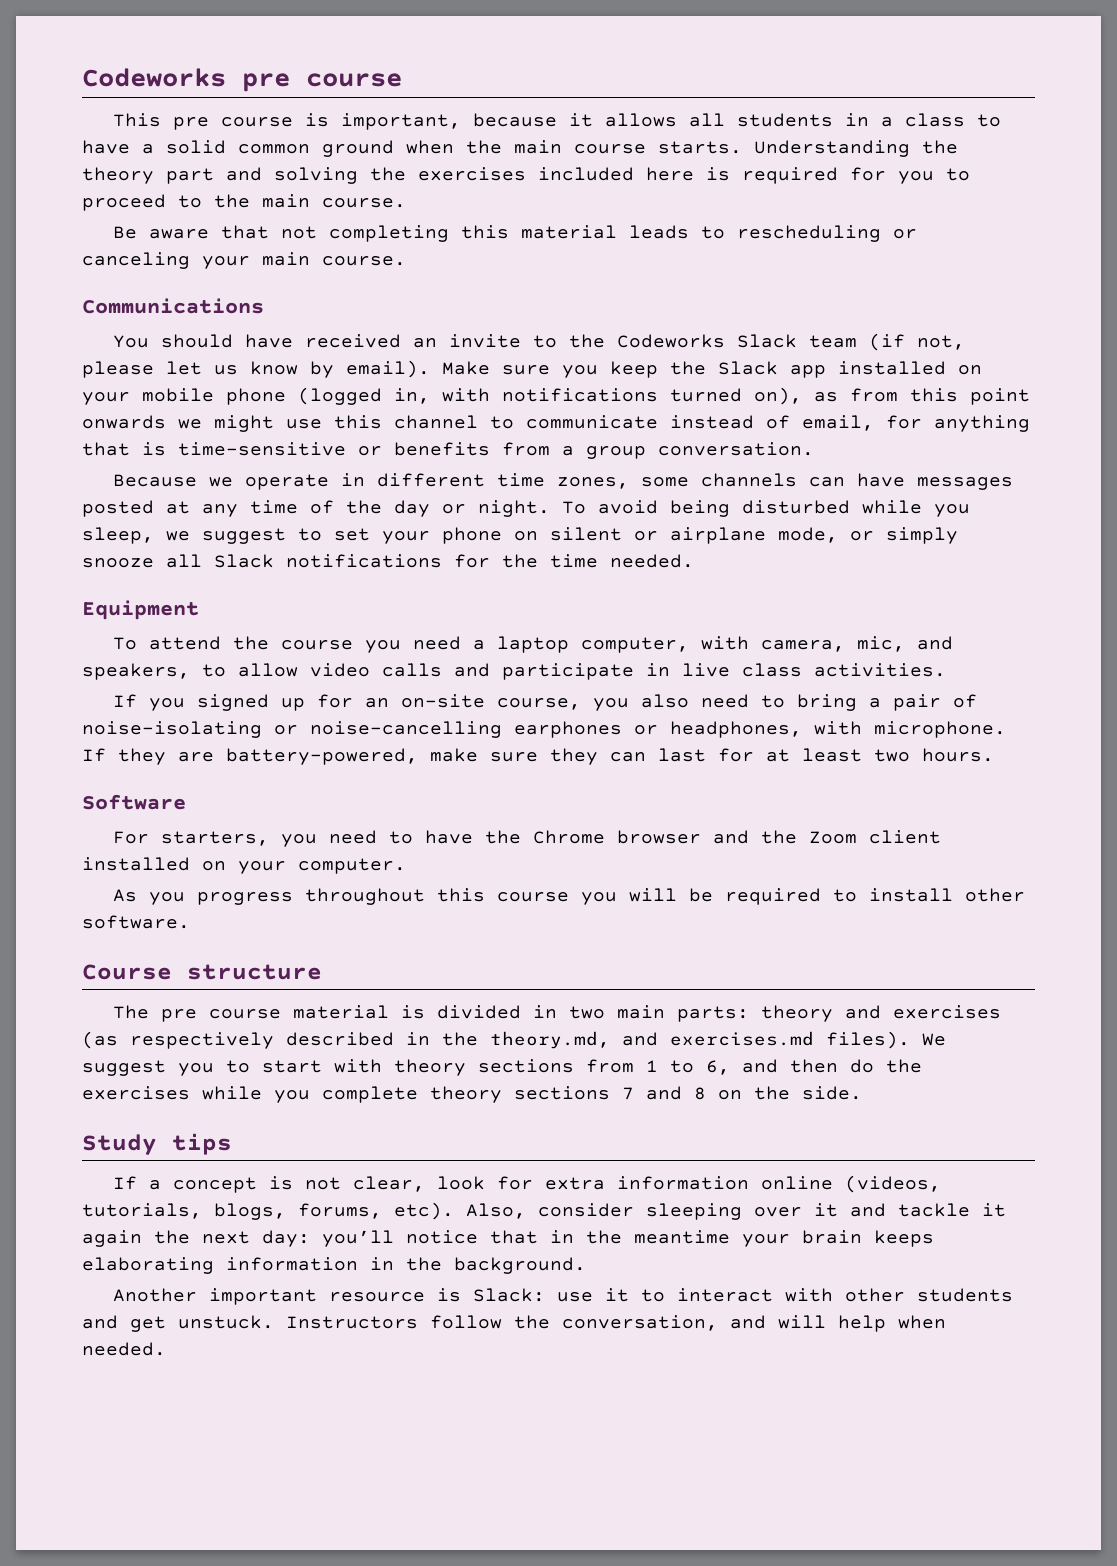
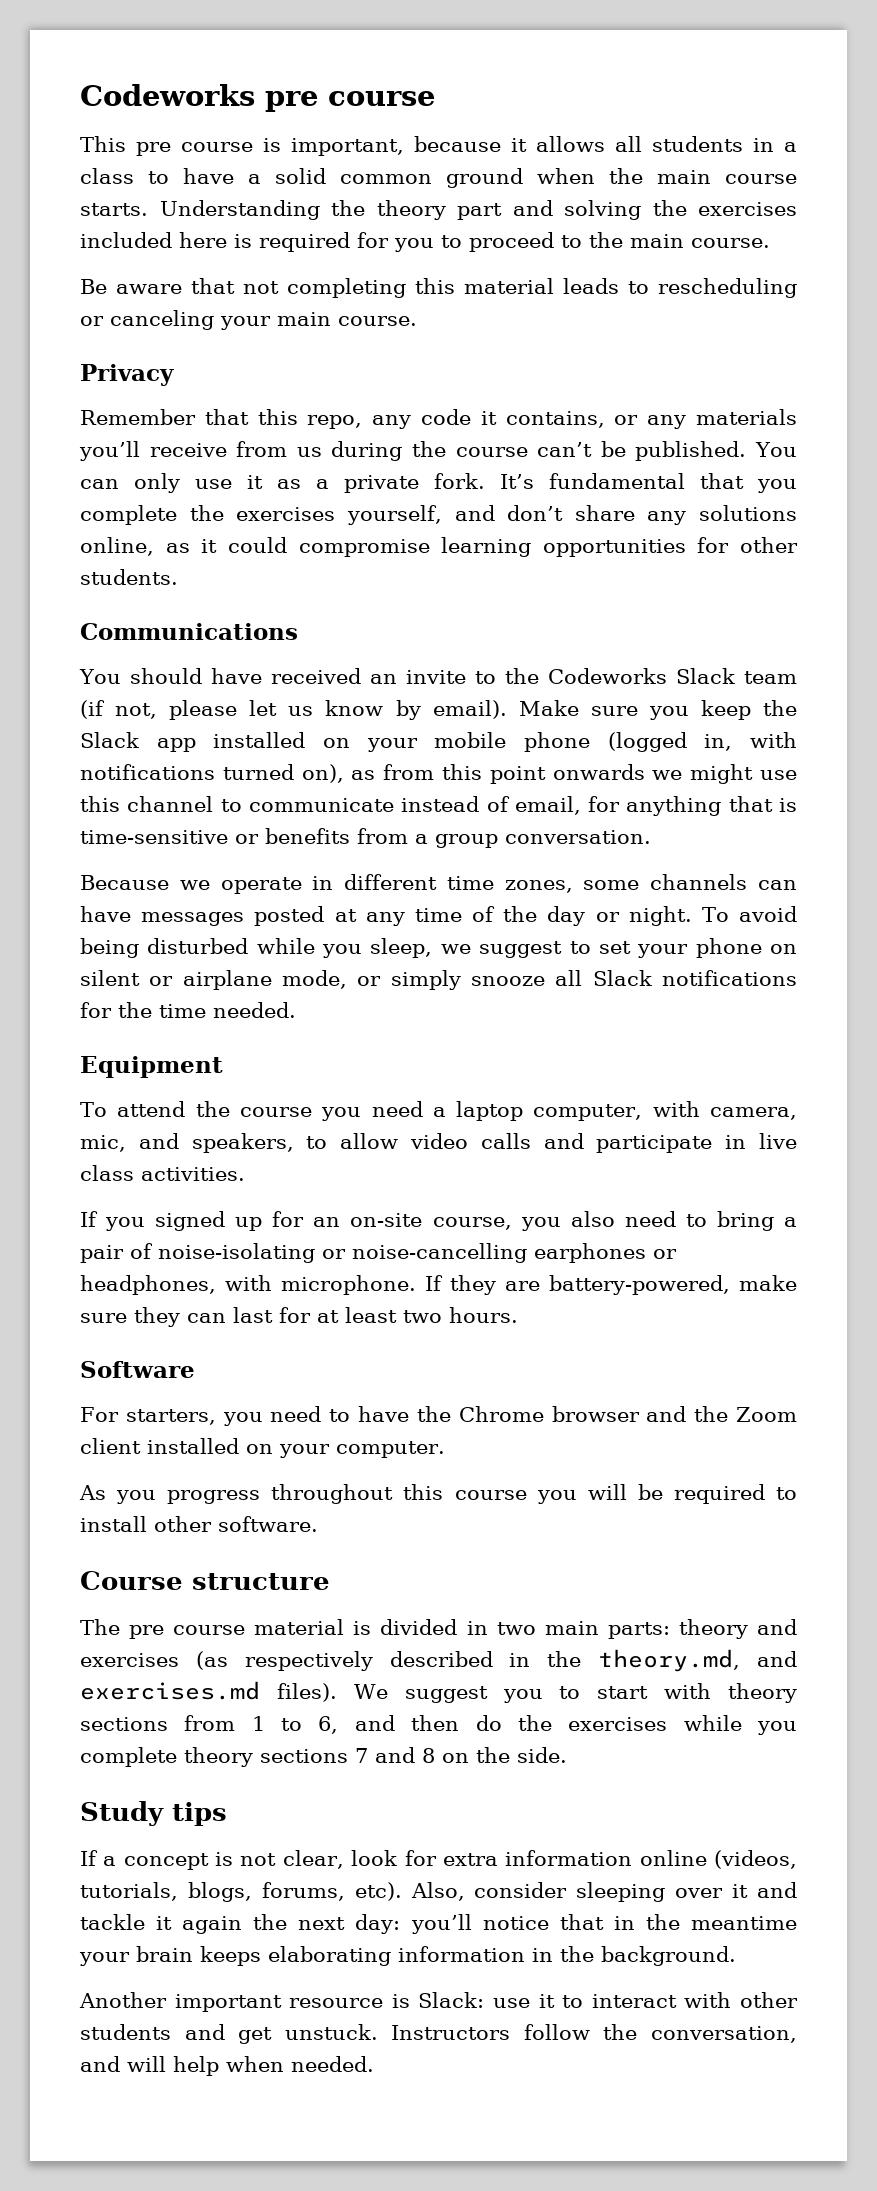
(406, 261) none -> [80,364,174,386] [80,409,797,429] [79,441,798,461] [80,473,797,493] [80,505,797,525] [80,537,798,557] [80,569,178,585] // Privacy // Remember that this repo, any code it contains, or any materials you’ll receive from us during the course can’t be published. You can only use it as a private fork. It’s fundamental that you complete the exercises yourself, and don’t share any solutions online, as it could compromise learning opportunities for other students.

